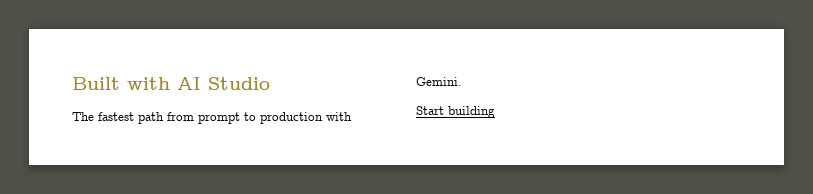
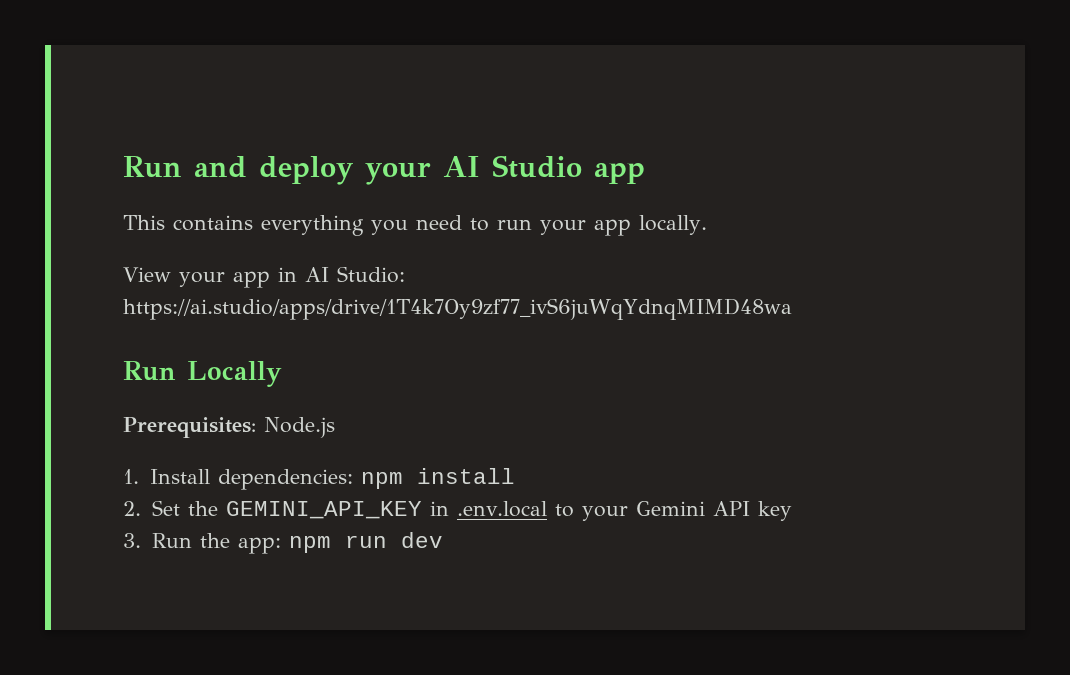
[72,77,270,90] [72,112,352,124] [416,77,462,86] [416,106,495,118] Built with AI Studio // The fastest path from prompt to production with Gemini. // Start building -> [123,155,645,185] [123,215,707,236] [123,266,405,288] [123,298,792,320] [123,361,282,387] [123,417,335,438] [123,468,515,490] [123,500,792,521] [123,532,443,554] Run and deploy your AI Studio app // This contains everything you need to run your app locally. // View your app in AI Studio: https://ai.studio/apps/drive/1T4k7Oy9zf77_ivS6juWqYdnqMIMD48wa // Run Locally // Prerequisites: Node.js // 1. Install dependencies: npm install // 2. Set the GEMINI_API_KEY in .env.local to your Gemini API key // 3. Run the app: npm run dev

